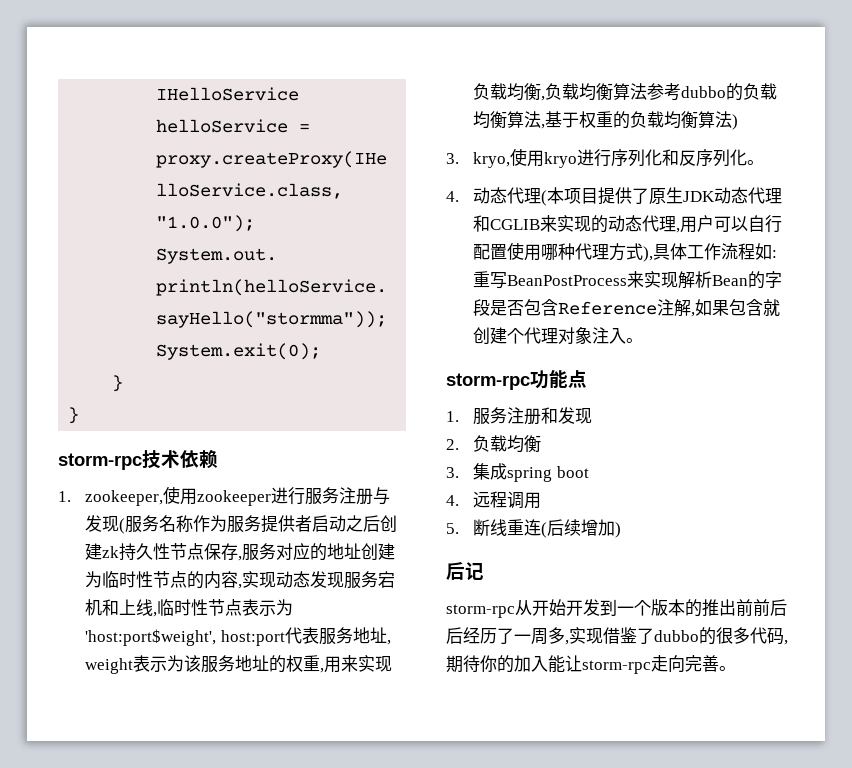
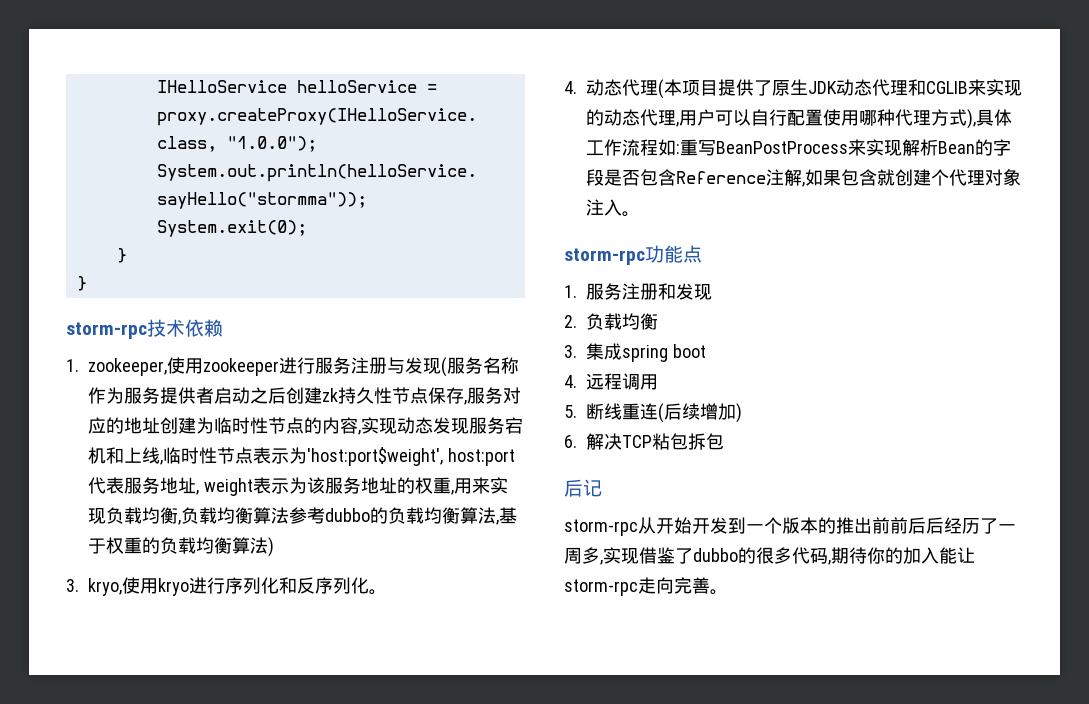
(622, 530) none -> [564,433,724,450] // 6.解决TCP粘包拆包

